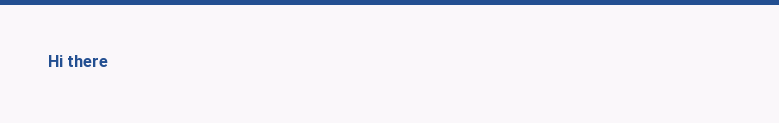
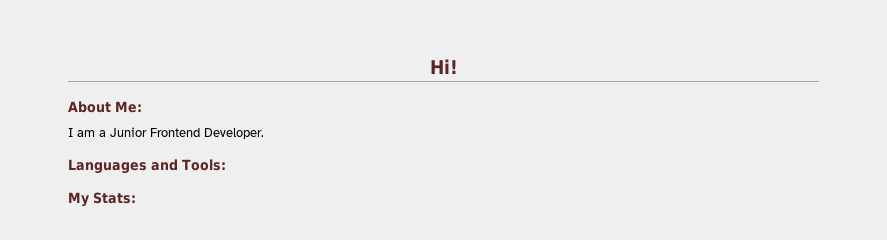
[48,55,109,67] Hi there -> [429,59,458,74] [68,101,142,113] [68,127,264,139] [68,159,226,174] [68,192,136,207] Hi! // About Me: // I am a Junior Frontend Developer. // Languages and Tools: // My Stats:

